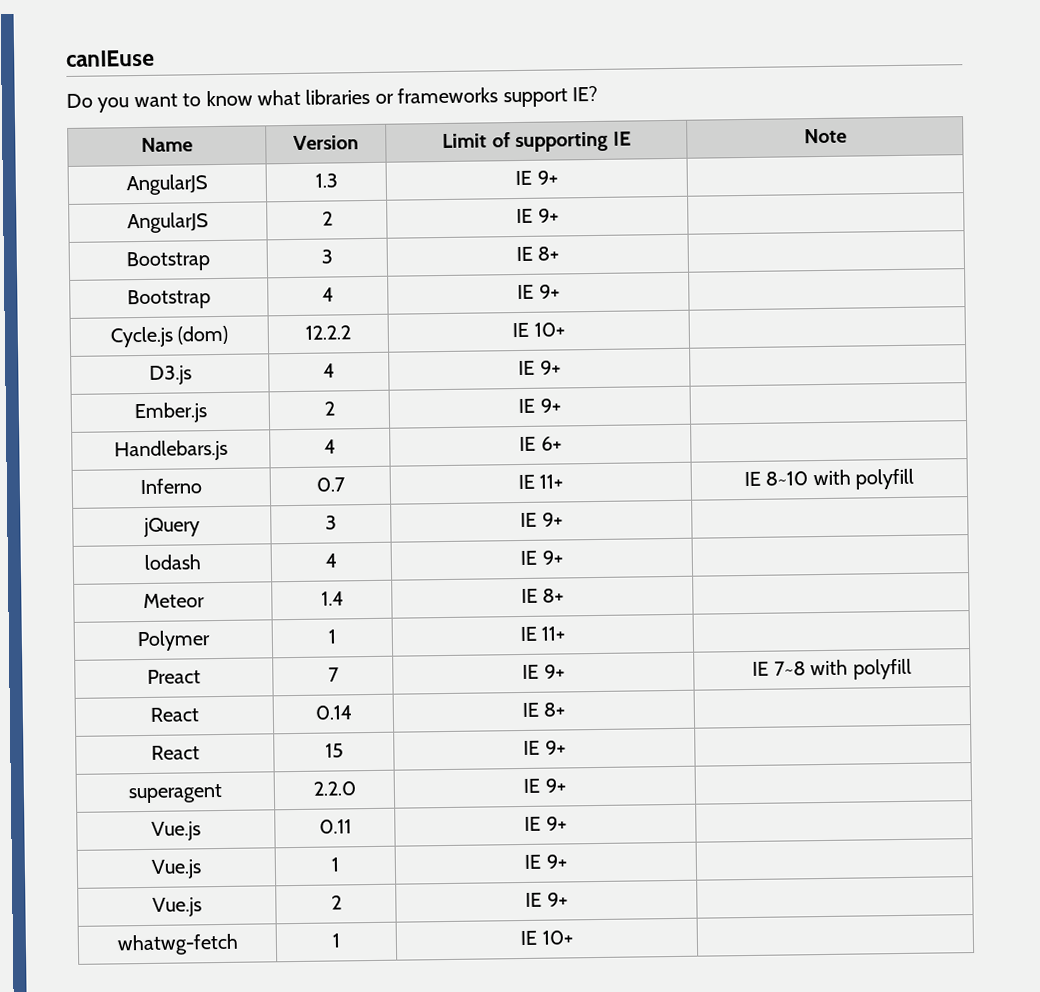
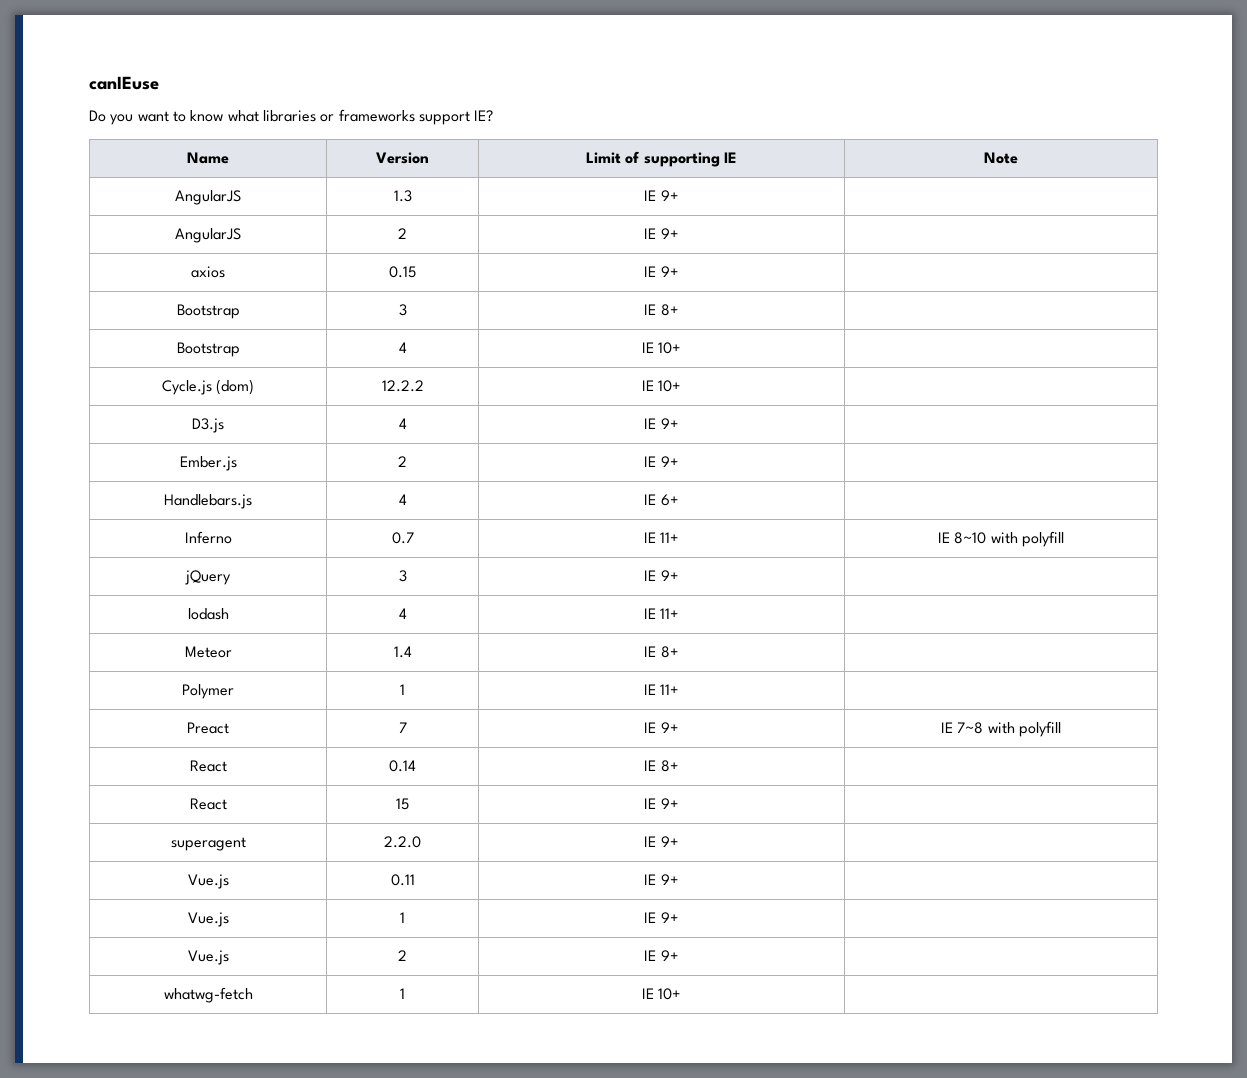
(559, 215) none -> [191,266,225,278] [389,266,416,278] [644,266,679,277] // axios | 0.15 | IE 9+ |
[538,284,560,299] 9+ -> [658,342,682,354] 10+
[541,550,563,565] 9+ -> [660,608,680,619] 11+

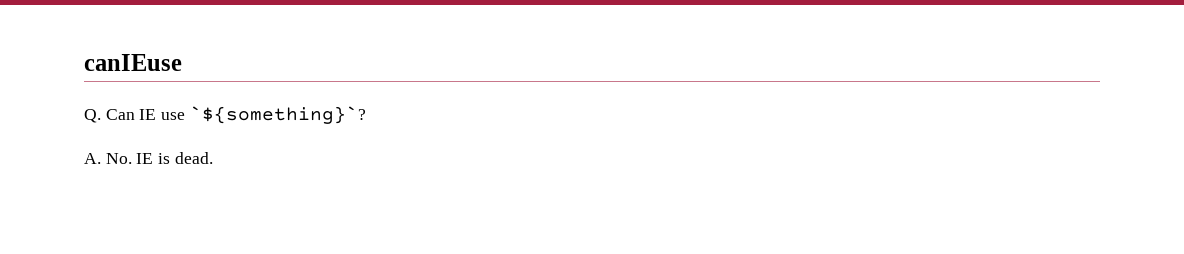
[89,109,494,125] [187,152,229,164] [376,152,429,164] [586,151,737,167] [984,152,1018,164] [175,190,241,205] [393,190,412,202] [644,190,679,201] [175,228,241,243] [398,228,407,239] [644,228,679,239] [191,266,225,278] [389,266,416,278] [644,266,679,277] [176,304,240,319] [398,304,407,316] [644,304,679,316] [176,342,240,357] [398,342,407,353] [641,342,682,354] [161,379,255,395] [381,380,424,392] [641,380,682,392] [192,418,224,433] [398,418,407,429] [644,418,679,429] [179,456,237,471] [398,456,407,467] [644,456,679,467] [164,494,252,509] [398,494,407,505] [644,494,679,506] [184,531,232,544] [391,532,414,544] [643,532,680,543] [938,531,1064,547] [185,570,231,585] [398,570,407,582] [644,570,679,581] [187,608,229,620] [398,608,407,619] [643,608,680,619] [184,646,232,658] [393,646,412,658] [644,646,679,658] [182,684,234,699] [400,684,405,695] [643,684,680,695] [187,722,229,734] [398,722,407,733] [644,722,679,733] [941,721,1061,737] [189,760,227,772] [389,760,416,772] [644,760,679,772] [189,798,227,810] [396,798,409,810] [644,798,679,809] [170,837,246,851] [384,836,421,848] [644,836,679,847] [187,874,229,889] [390,874,415,886] [644,874,679,885] [187,912,229,927] [400,912,405,923] [644,912,679,923] [187,950,229,965] [398,950,407,961] [644,950,679,961] [163,987,253,1003] [400,988,405,999] [641,988,682,1000] Do you want to know what libraries or frameworks support IE? // Name | Version | Limit of supporting IE | Note // AngularJS | 1.3 | IE 9+ | // AngularJS | 2 | IE 9+ | // axios | 0.15 | IE 9+ | // Bootstrap | 3 | IE 8+ | // Bootstrap | 4 | IE 10+ | // Cycle.js (dom) | 12.2.2 | IE 10+ | // D3.js | 4 | IE 9+ | // Ember.js | 2 | IE 9+ | // Handlebars.js | 4 | IE 6+ | // Inferno | 0.7 | IE 11+ | IE 8~10 with polyfill // jQuery | 3 | IE 9+ | // lodash | 4 | IE 11+ | // Meteor | 1.4 | IE 8+ | // Polymer | 1 | IE 11+ | // Preact | 7 | IE 9+ | IE 7~8 with polyfill // React | 0.14 | IE 8+ | // React | 15 | IE 9+ | // superagent | 2.2.0 | IE 9+ | // Vue.js | 0.11 | IE 9+ | // Vue.js | 1 | IE 9+ | // Vue.js | 2 | IE 9+ | // whatwg-fetch | 1 | IE 10+ | -> [84,106,366,124] [84,152,213,164] Q. Can IE use `${something}`? // A. No. IE is dead.

